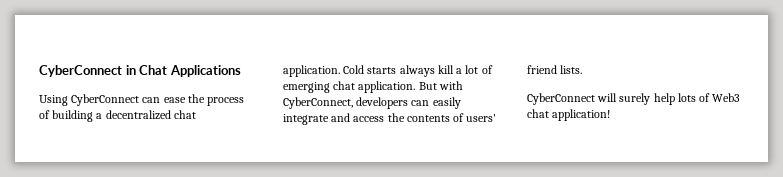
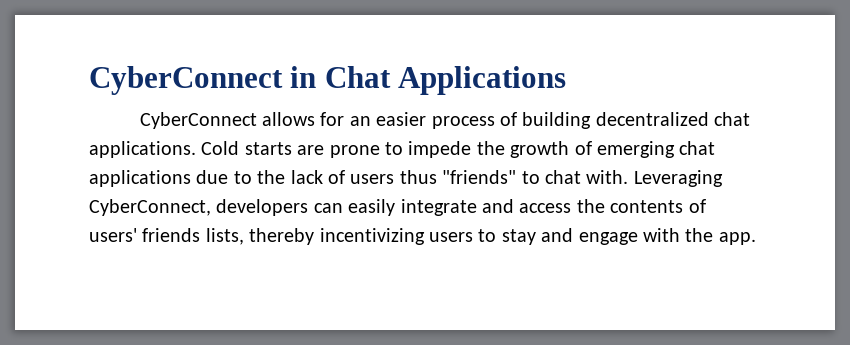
[39,94,205,106] Using CyberConnect can ease the -> [139,112,427,129] CyberConnect allows for an easier
[96,113,103,119] a -> (592, 120) none
[283,65,340,77] application. -> [89,141,196,158] applications.
[399,65,493,77] [283,81,463,93] always kill a lot of emerging chat application. But with -> [297,141,716,158] [89,170,723,187] are prone to impede the growth of emerging chat applications due to the lack of users thus "friends" to chat with. Leveraging
[527,65,583,74] [527,93,741,105] [527,109,611,121] friend lists. // CyberConnect will surely help lots of Web3 chat application! -> [142,228,756,245] friends lists, thereby incentivizing users to stay and engage with the app.

